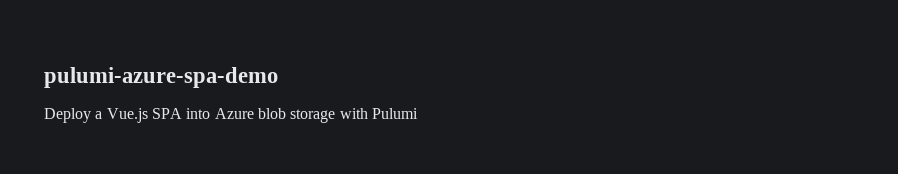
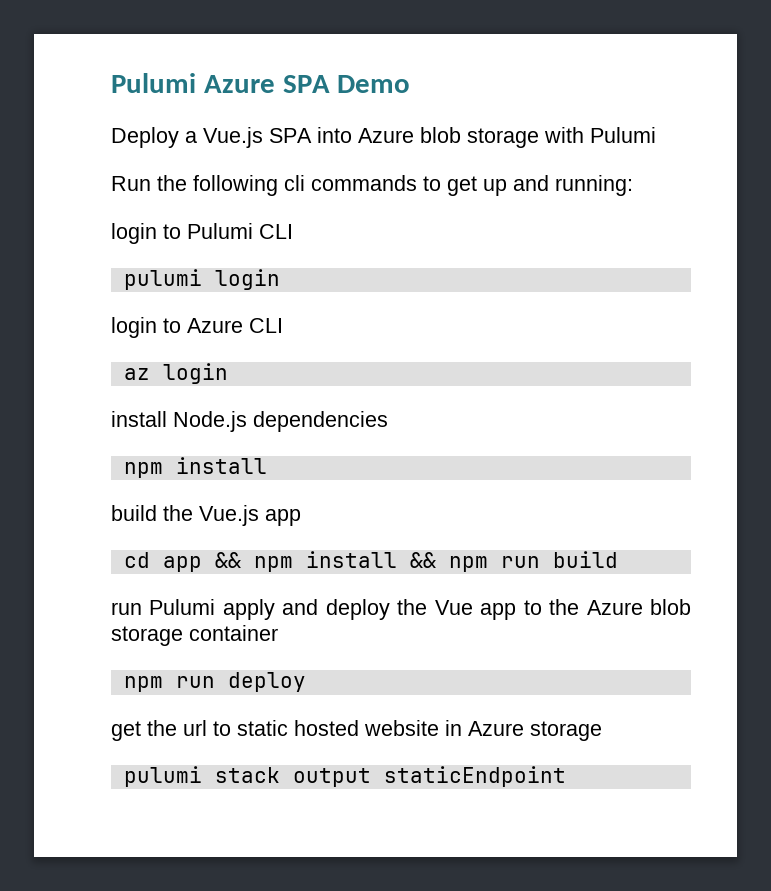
[44,67,278,88] pulumi-azure-spa-demo -> [111,73,411,93] Pulumi Azure SPA Demo
(418, 113) none -> [111,175,633,196] [111,223,293,244] [123,269,280,290] [111,317,283,338] [123,363,228,384] [111,411,388,432] [123,457,267,478] [111,505,301,526] [123,551,618,572] [111,599,691,620] [111,625,278,646] [123,672,306,692] [111,720,602,741] [123,766,566,787] // Run the following cli commands to get up and running: // login to Pulumi CLI // pulumi login // login to Azure CLI // az login // install Node.js dependencies // npm install // build the Vue.js app // cd app && npm install && npm run build // run Pulumi apply and deploy the Vue app to the Azure blob storage container // npm run deploy // get the url to static hosted website in Azure storage // pulumi stack output staticEndpoint

